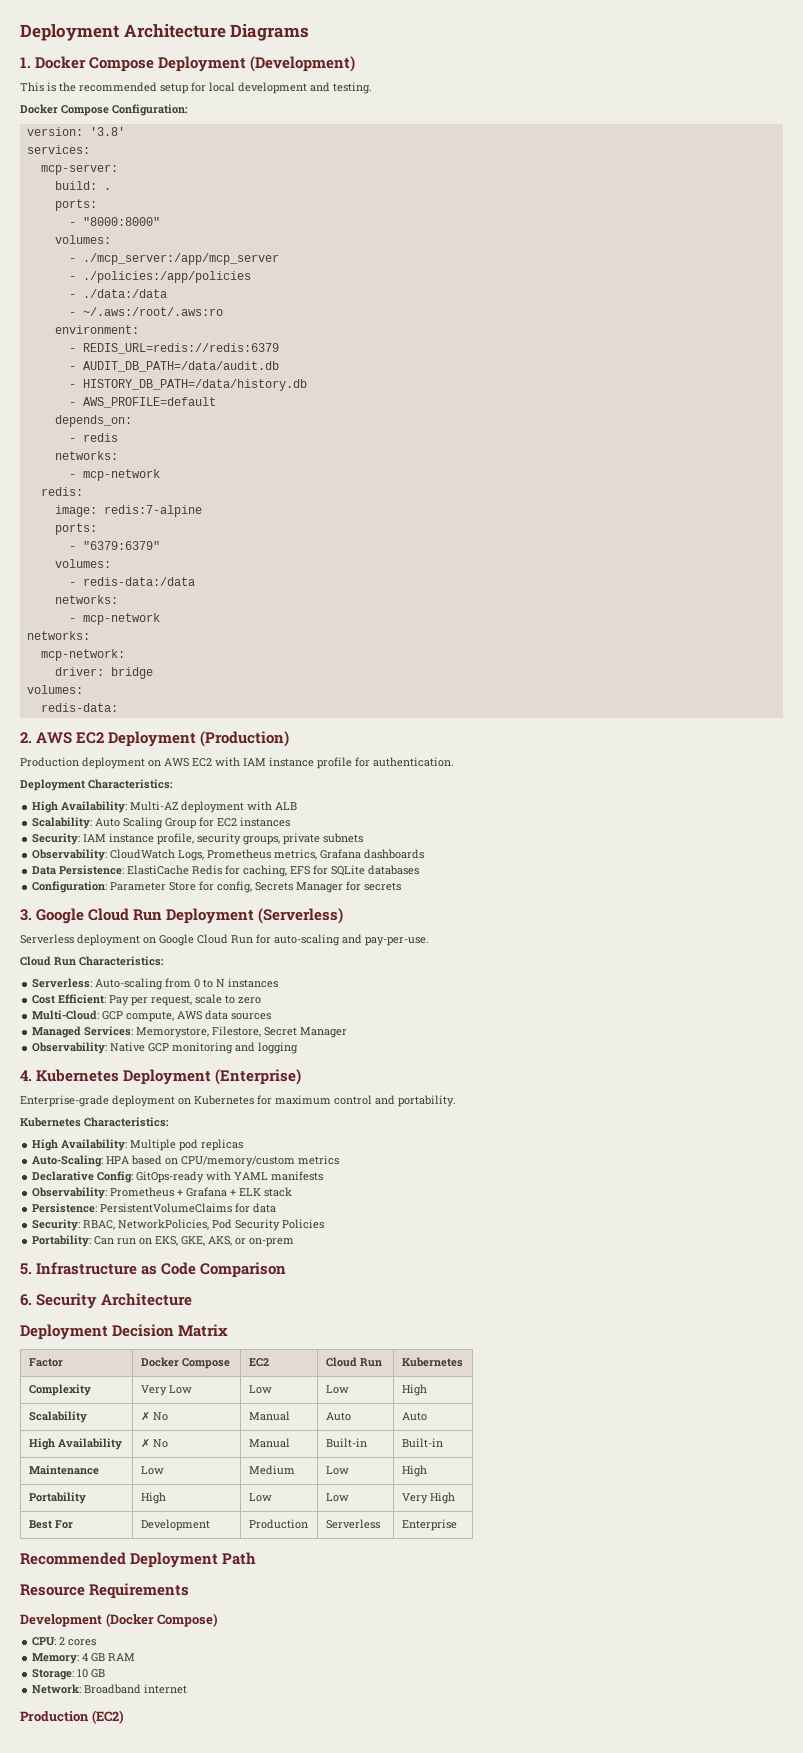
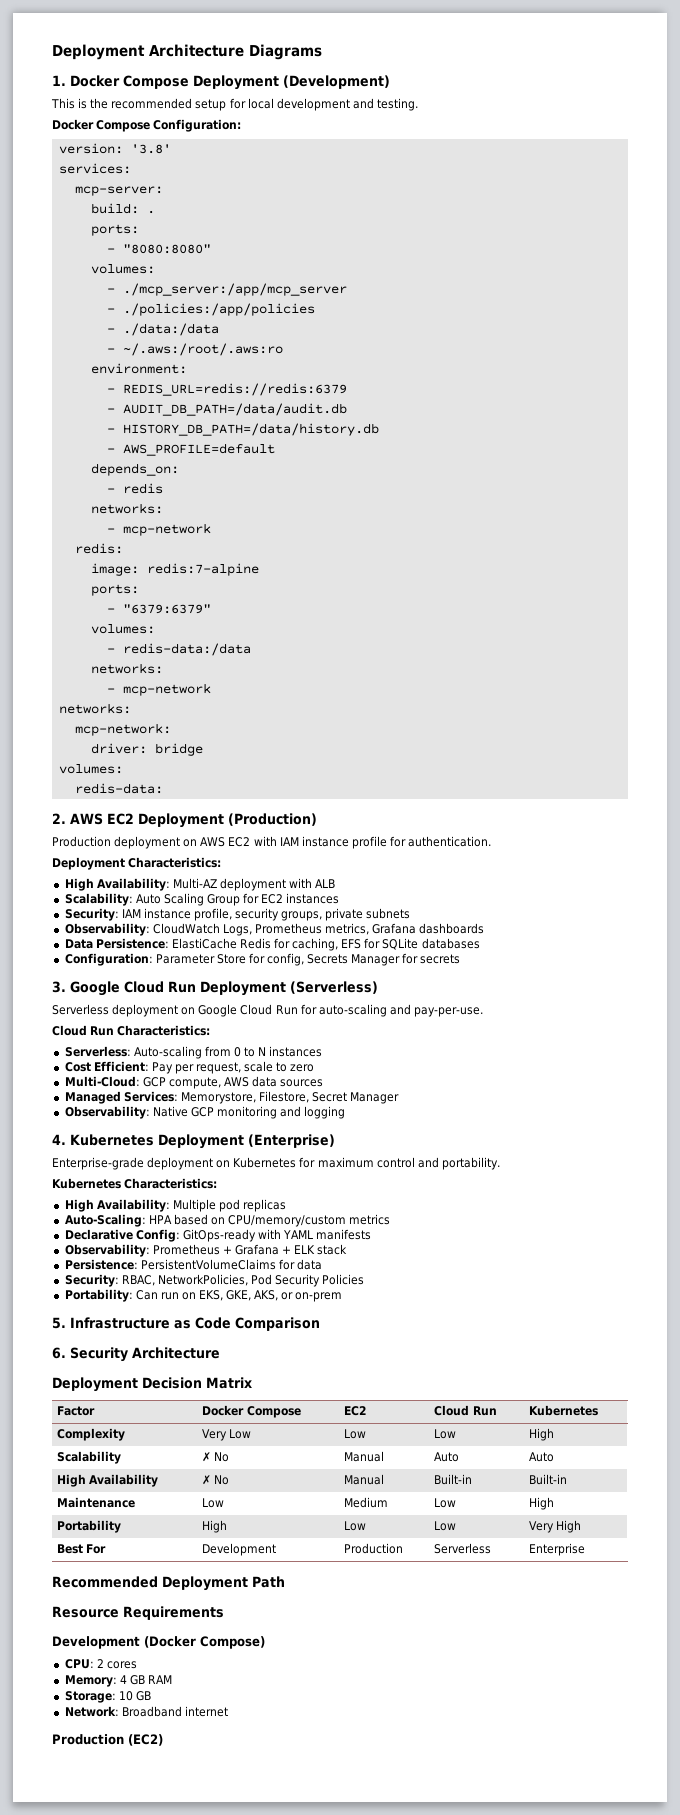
[82,217,160,226] "8000:8000" -> [122,244,211,254] "8080:8080"

